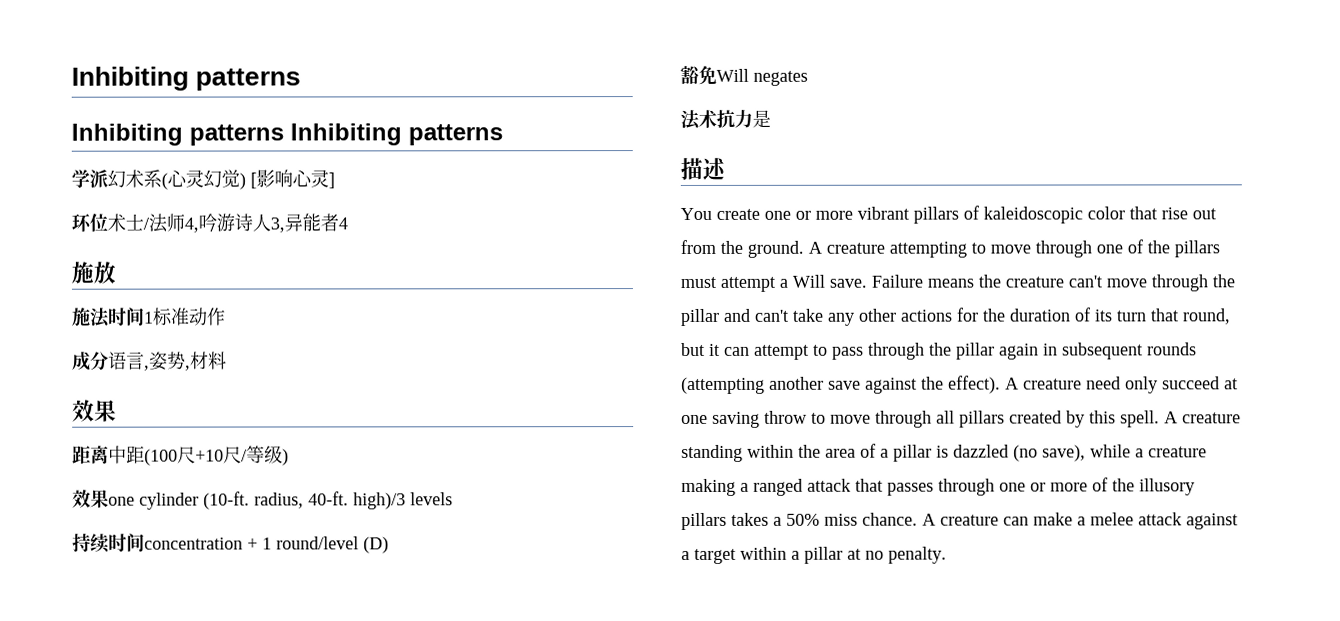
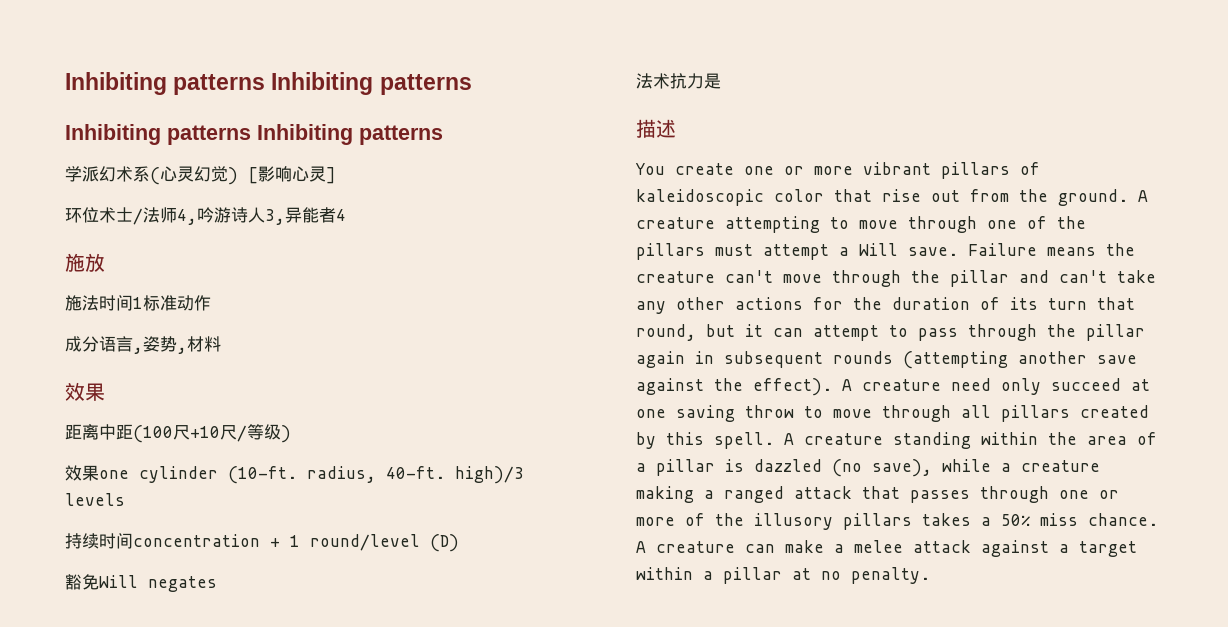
[71,66,302,91] Inhibiting patterns -> [65,72,472,95] Inhibiting patterns Inhibiting patterns

